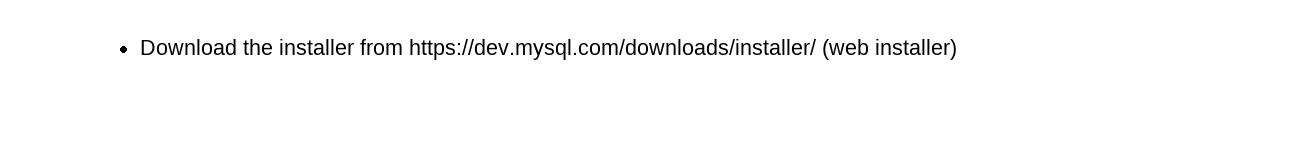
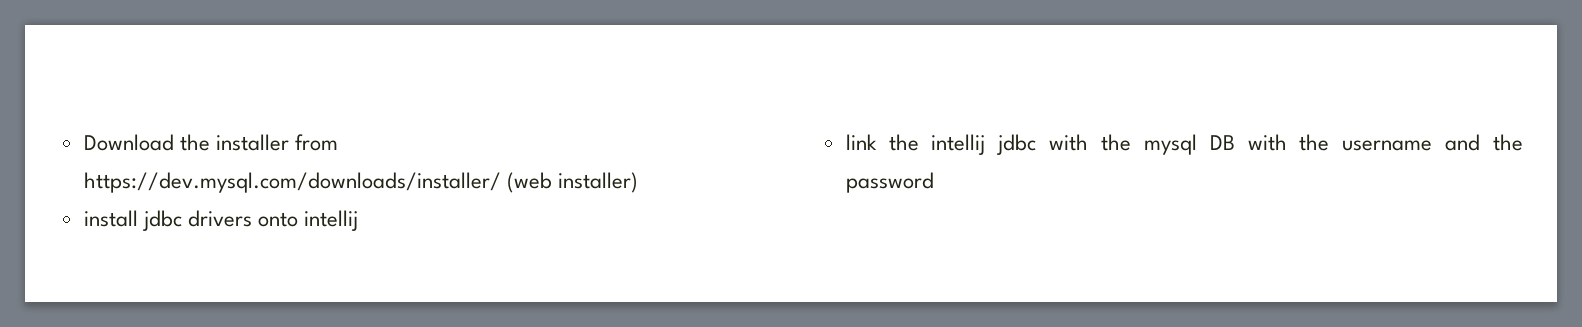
(957, 49) none -> [83,210,359,231] [845,134,1523,155] [845,172,934,193] // install jdbc drivers onto intellij // link the intellij jdbc with the mysql DB with the username and the password

